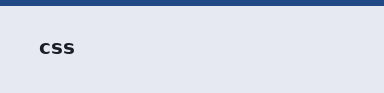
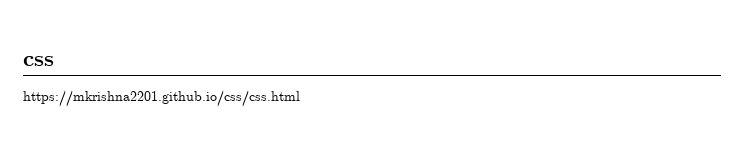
(75, 48) none -> [23,90,300,107] // https://mkrishna2201.github.io/css/css.html

